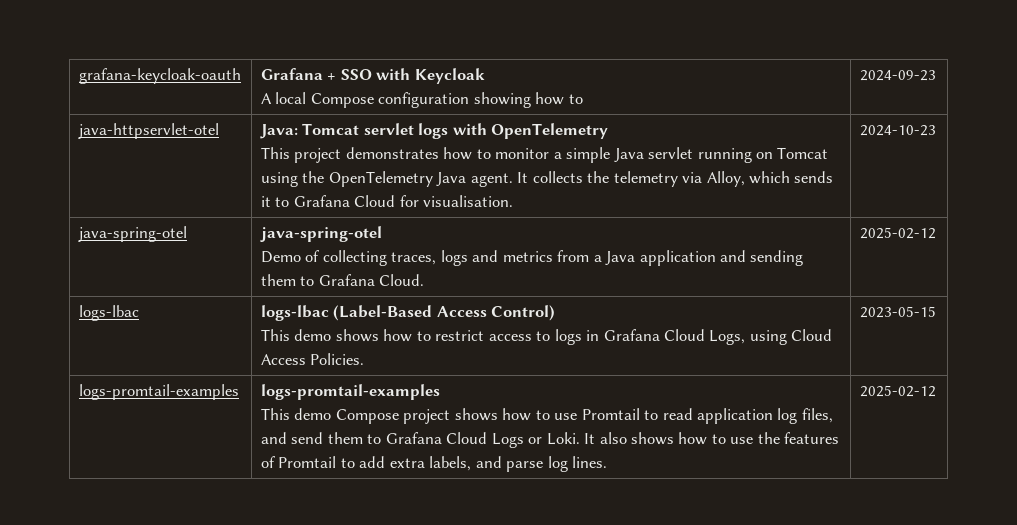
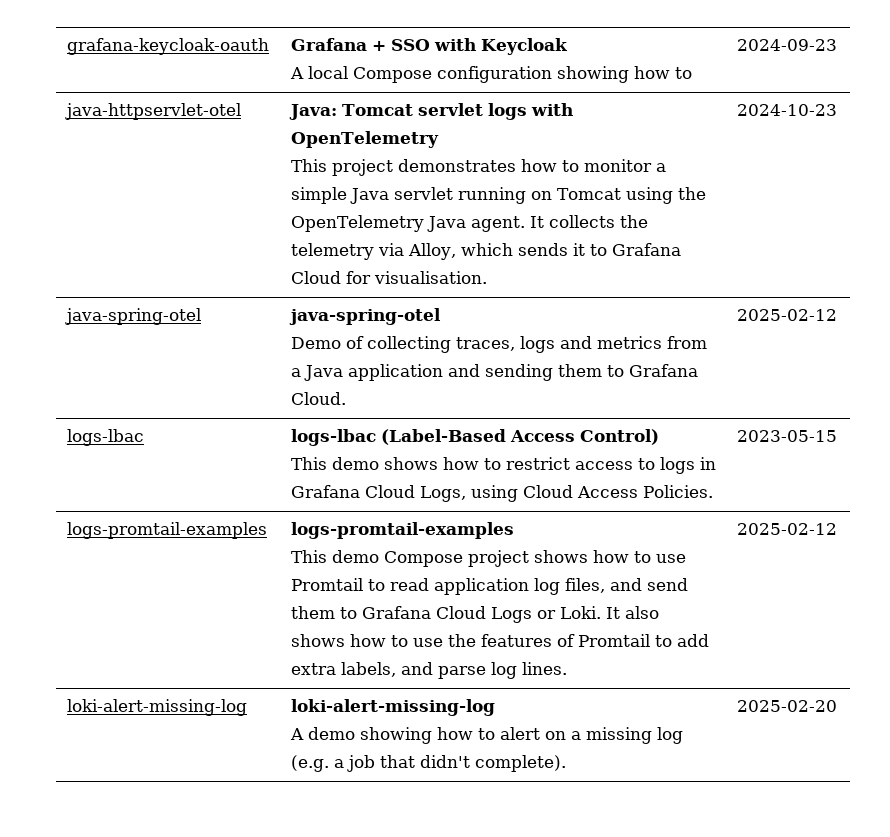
(936, 391) none -> [66,699,247,716] [290,699,495,716] [289,727,683,744] [290,755,566,772] [736,700,837,712] // loki-alert-missing-log | loki-alert-missing-log // A demo showing how to alert on a missing log (e.g. a job that didn't complete). | 2025-02-20

